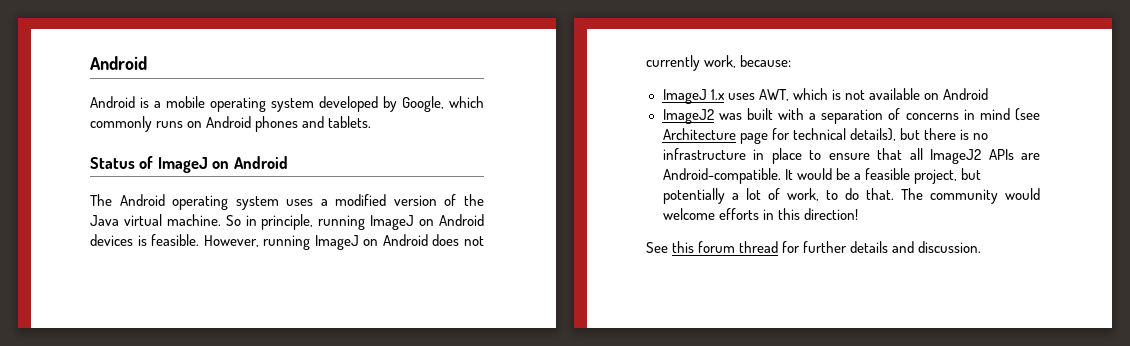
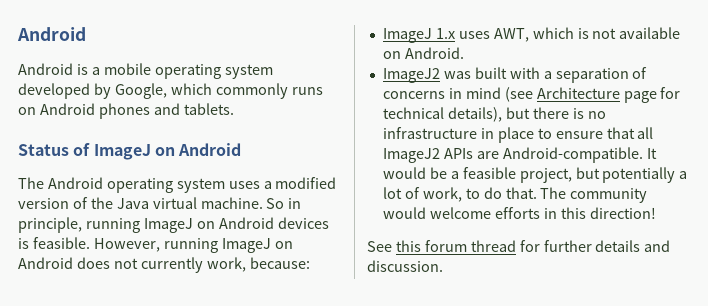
[942,88,988,100] Android -> [404,47,464,59] Android.

